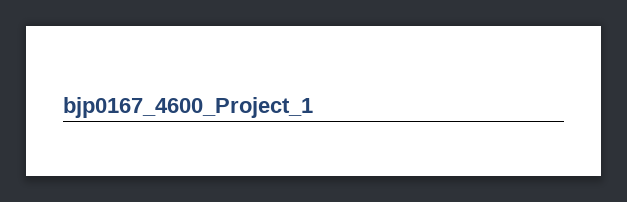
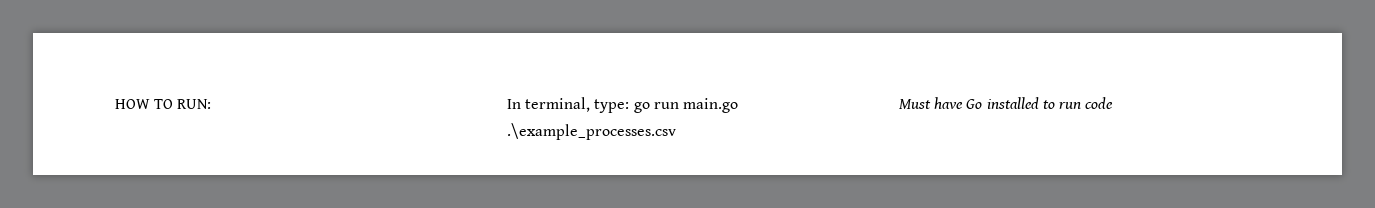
[63,97,313,118] bjp0167_4600_Project_1 -> [115,99,212,109] [507,97,738,113] [507,123,676,140] [899,97,1114,109] HOW TO RUN: // In terminal, type: go run main.go .\example_processes.csv // Must have Go installed to run code

